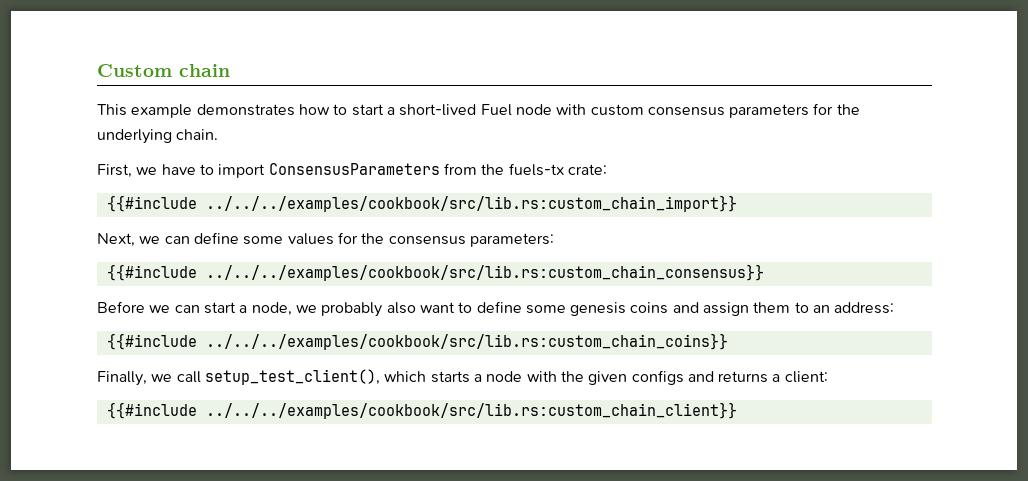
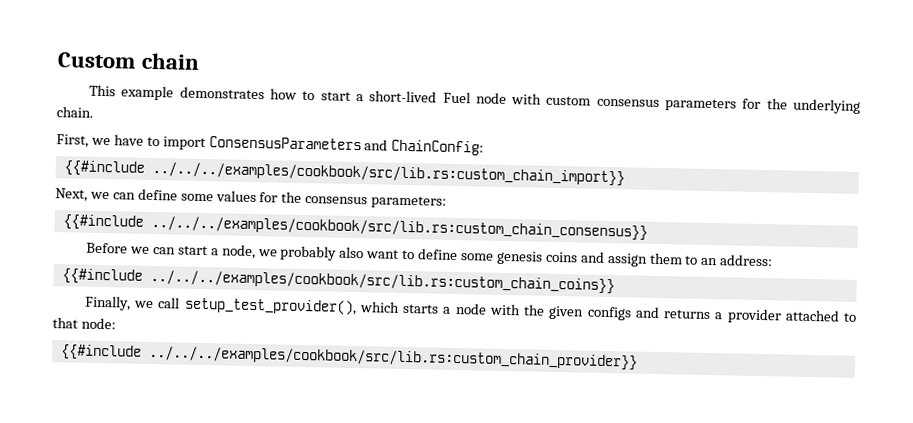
[443,163,607,176] from the fuels-tx crate: -> [364,139,485,156] and ChainConfig:
[204,369,380,385] setup_test_client(), -> [183,296,357,316] setup_test_provider(),
[784,371,828,383] [106,402,737,419] client: // {{#include ../../../examples/cookbook/src/lib.rs:custom_chain_client}} -> [726,308,857,324] [52,317,116,330] [60,344,638,371] provider attached to that node: // {{#include ../../../examples/cookbook/src/lib.rs:custom_chain_provider}}

